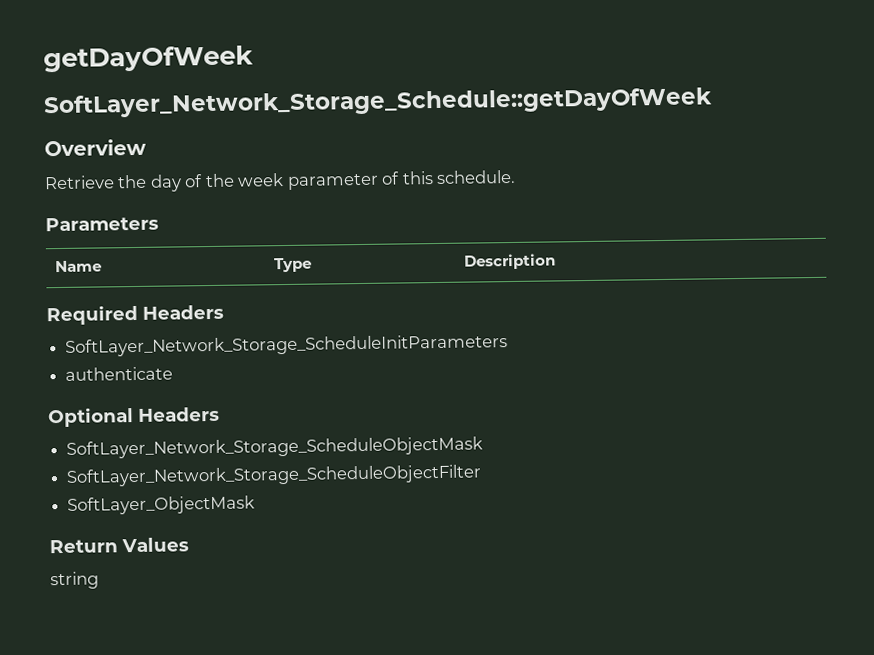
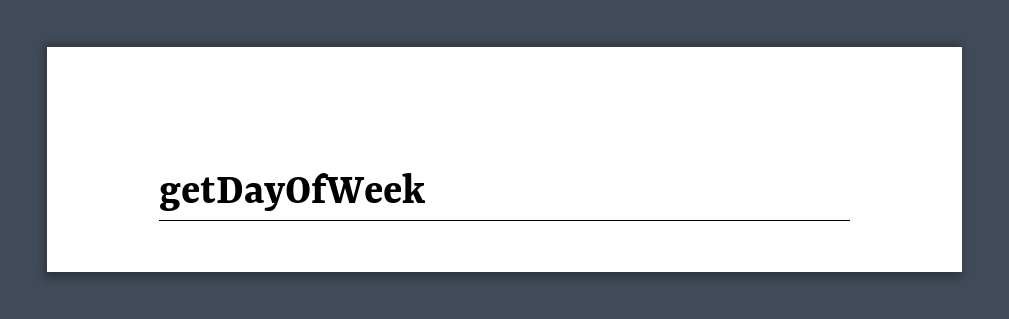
[43,87,713,119] [44,138,147,157] [44,169,517,192] [45,216,159,232] [55,260,103,273] [274,257,313,273] [464,253,557,270] [46,304,224,326] [65,334,509,357] [65,366,174,381] [48,406,220,428] [66,436,484,459] [66,464,483,487] [67,495,256,515] [49,537,189,554] [50,571,99,590] // SoftLayer_Network_Storage_Schedule::getDayOfWeek // Overview // Retrieve the day of the week parameter of this schedule. // Parameters // Name | Type | Description // Required Headers // SoftLayer_Network_Storage_ScheduleInitParameters // authenticate // Optional Headers // SoftLayer_Network_Storage_ScheduleObjectMask // SoftLayer_Network_Storage_ScheduleObjectFilter // SoftLayer_ObjectMask // Return Values // string -> (425, 192) none

